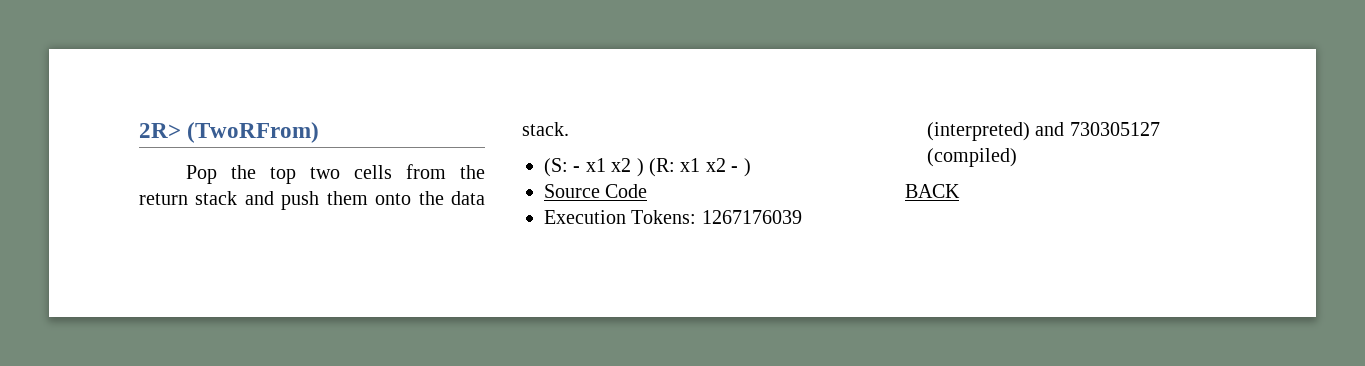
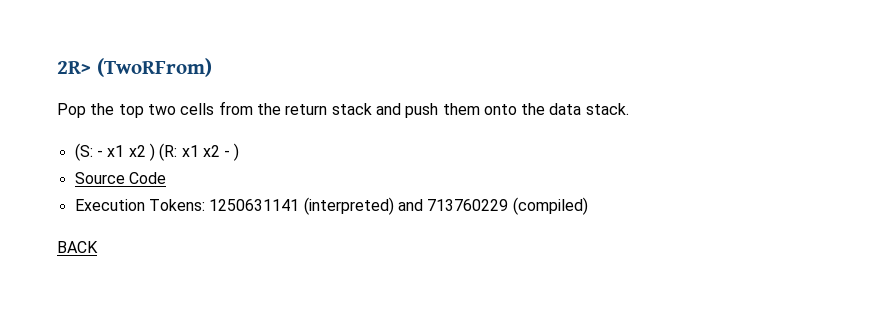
[701,210,802,224] 1267176039 -> [209,199,300,211] 1250631141
[1069,122,1160,136] 730305127 -> [427,199,509,211] 713760229

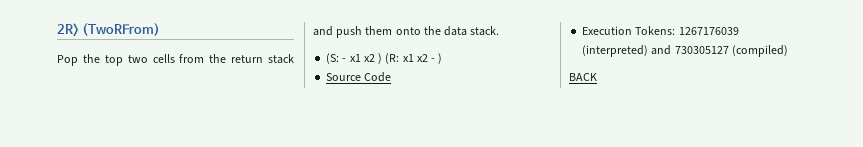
[209,199,300,211] 1250631141 -> [678,27,739,35] 1267176039
[427,199,509,211] 713760229 -> [674,46,729,54] 730305127

